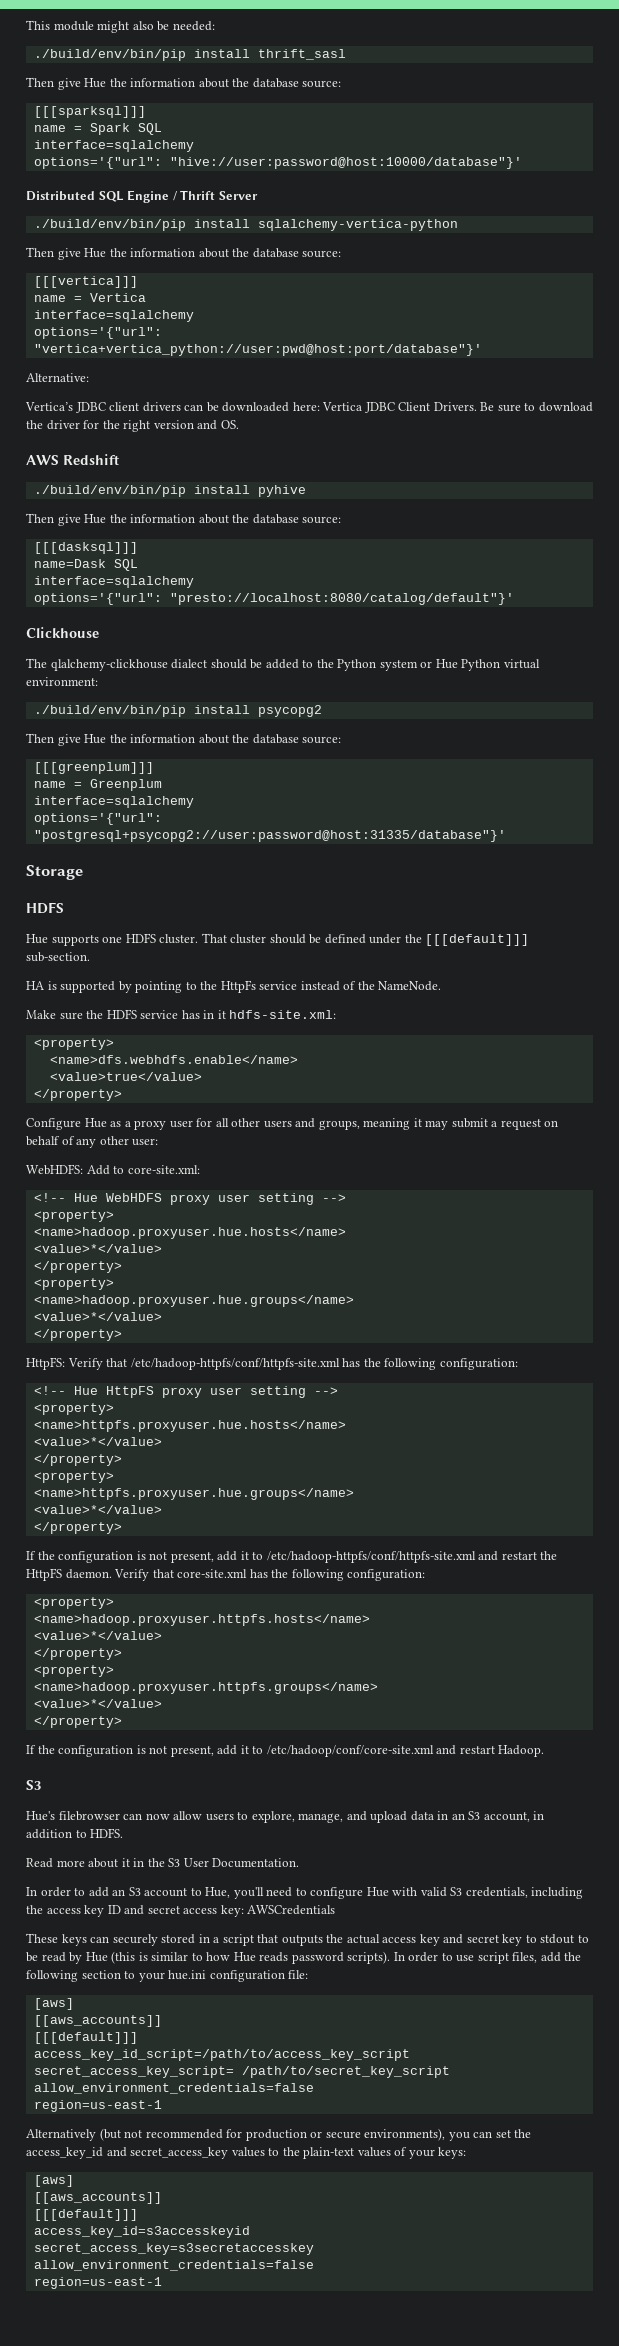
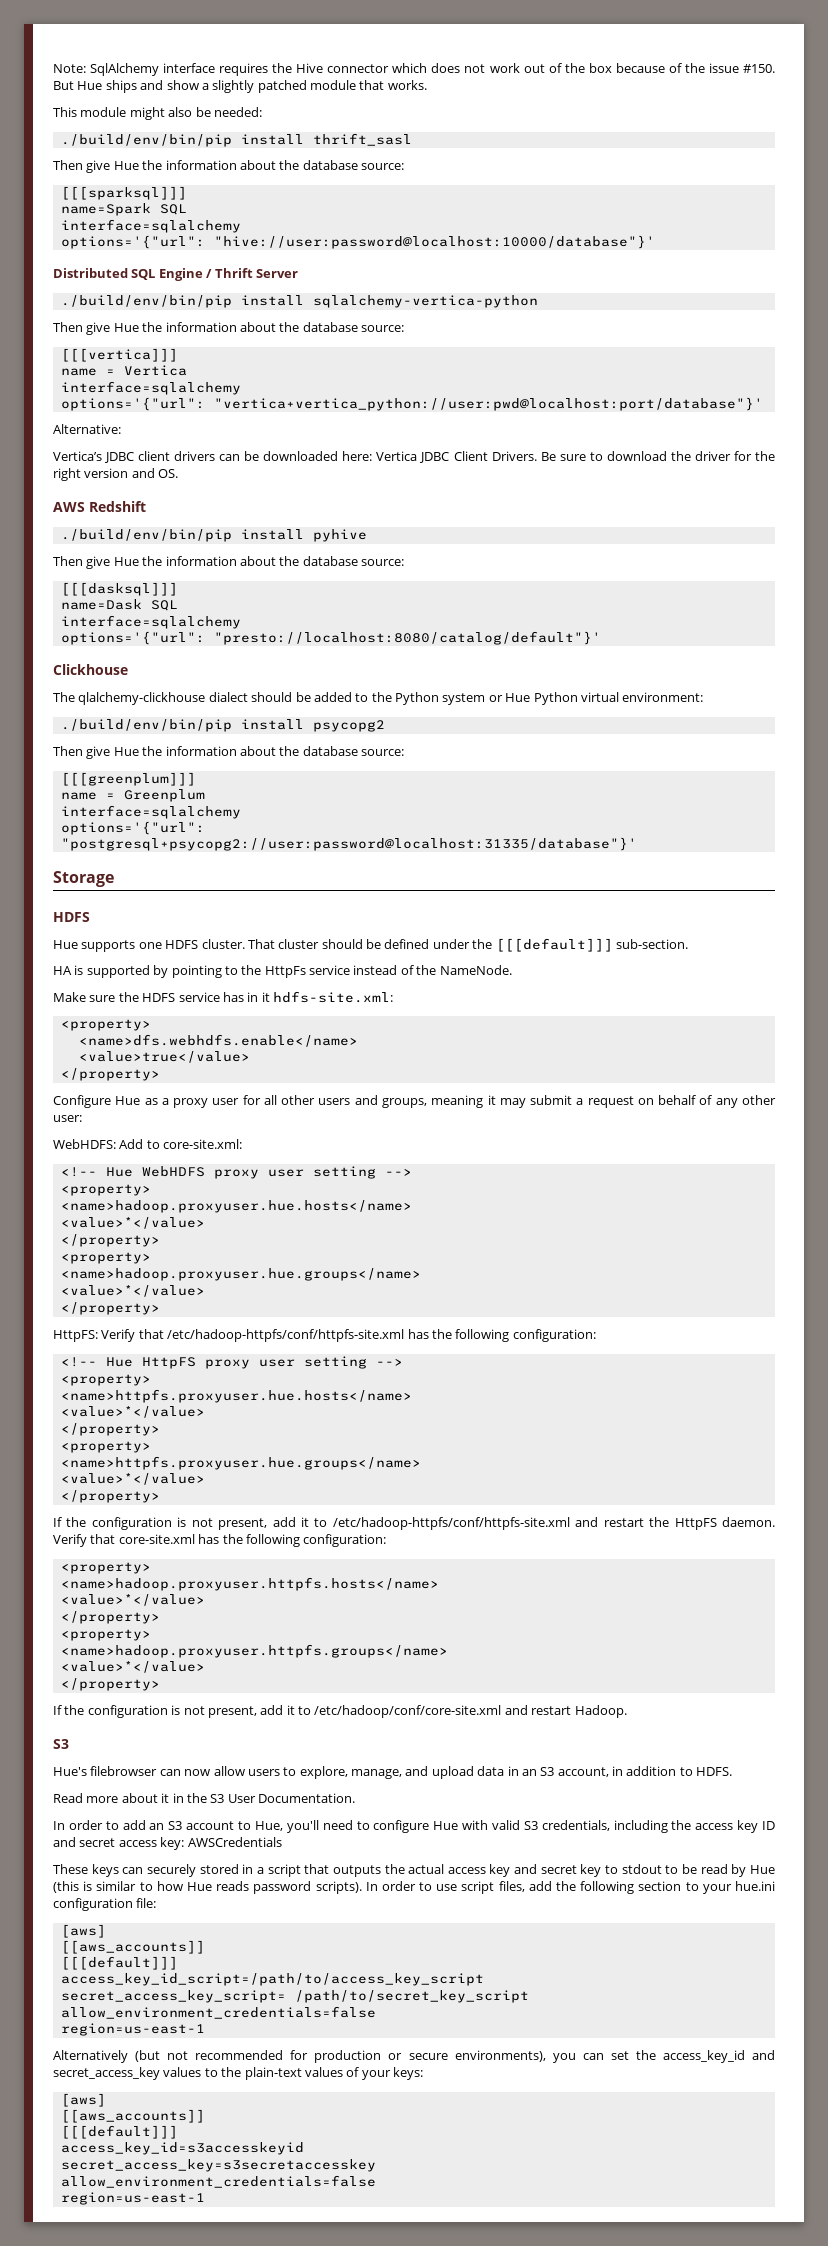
(26, 25) none -> [53,63,775,76] [53,80,427,93] Note: SqlAlchemy interface requires the Hive connector which does not work out of the box because of the issue #150. But Hue ships and show a slightly patched module that works. //
[33,123,162,135] [33,140,194,152] [33,157,522,169] name = Spark SQL // interface=sqlalchemy // options='{"url": "hive://user:password@host:10000/database"}' -> [60,203,187,216] [60,219,241,233] [60,235,655,249] name=Spark SQL // interface=sqlalchemy // options='{"url": "hive://user:password@localhost:10000/database"}'
[33,344,482,356] "vertica+vertica_python://user:pwd@host:port/database"}' -> [213,397,763,411] "vertica+vertica_python://user:pwd@localhost:port/database"}'
[33,830,506,842] "postgresql+psycopg2://user:password@host:31335/database"}' -> [60,837,637,851] "postgresql+psycopg2://user:password@localhost:31335/database"}'

